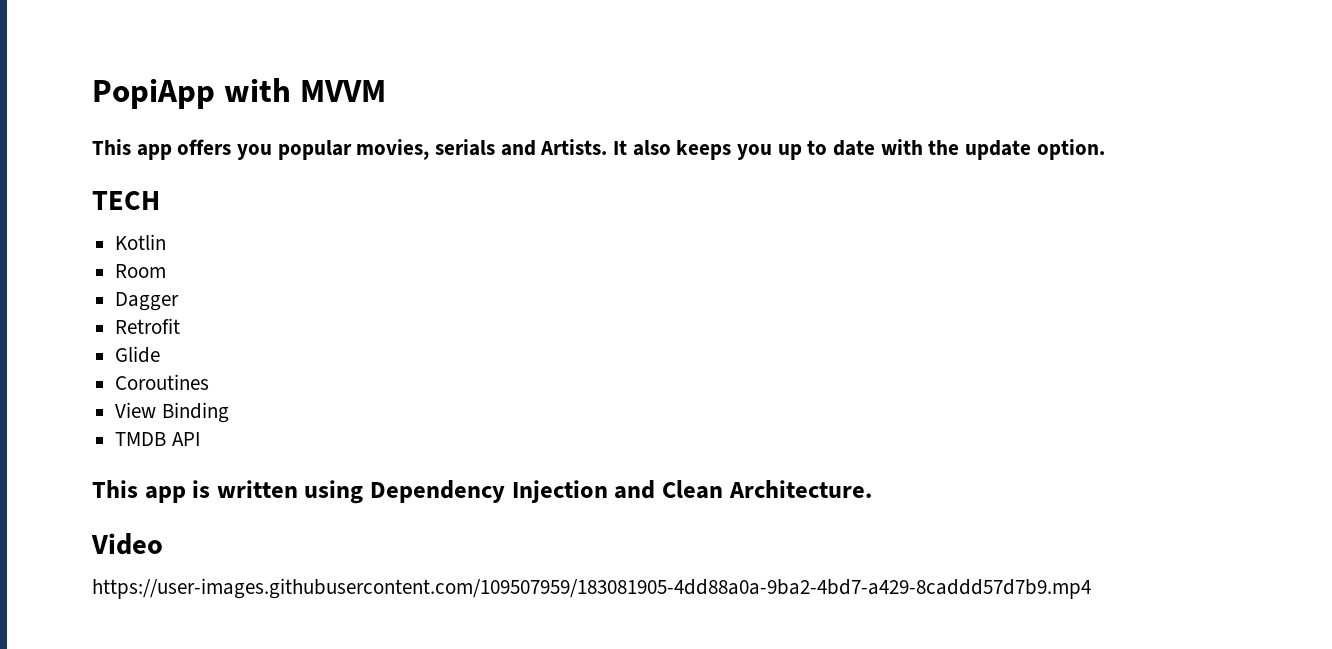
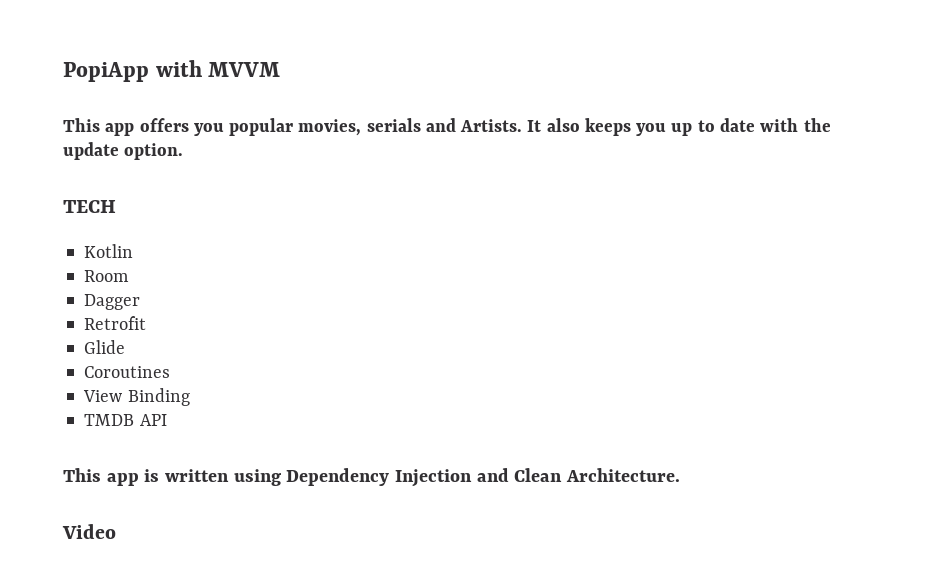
[92,578,1091,599] // https://user-images.githubusercontent.com/109507959/183081905-4dd88a0a-9ba2-4bd7-a429-8caddd57d7b9.mp4 -> (116, 531) none

